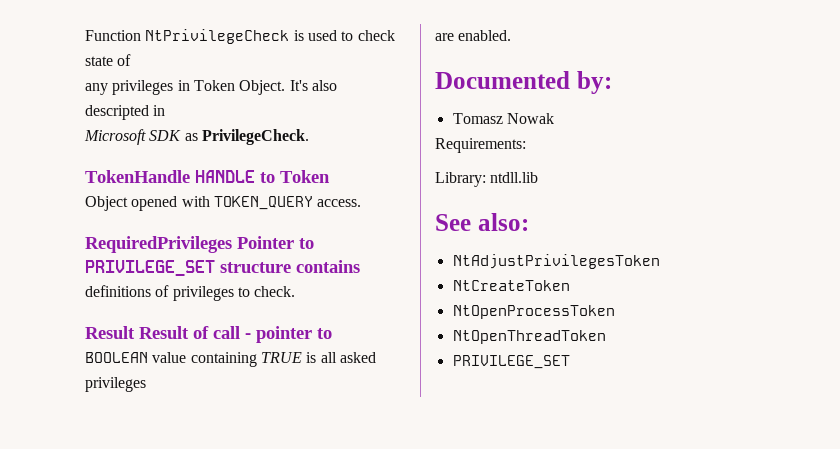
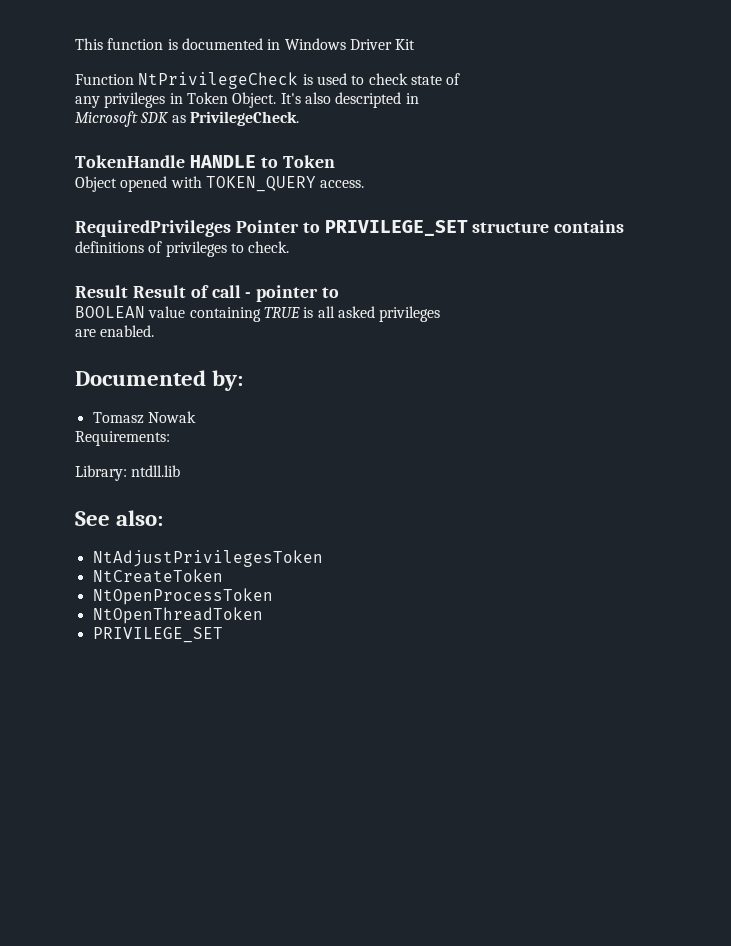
(85, 35) none -> [75,38,416,50] This function is documented in Windows Driver Kit //

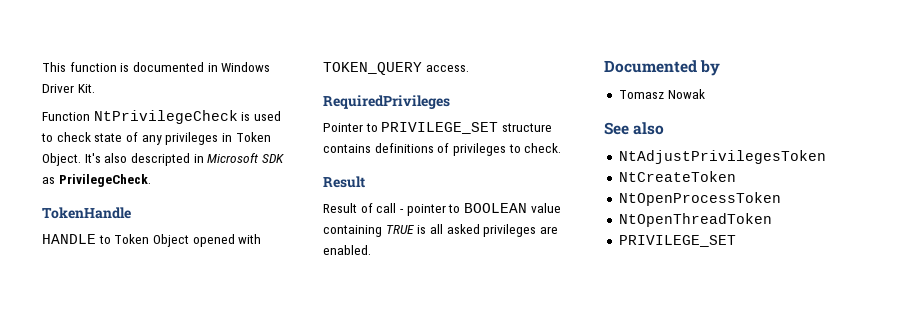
[395,39,416,50] Kit -> [77,84,95,93] Kit.
(461, 79) // -> (138, 137) none
(419, 98) // -> (204, 158) none
(185, 161) none -> (131, 213) //
(335, 161) // -> (150, 239) none
(231, 228) none -> (450, 102) //
(625, 226) // -> (371, 148) none
(128, 291) none -> (365, 182) //
(340, 292) // -> (461, 208) none
(441, 314) // -> (537, 230) none
[212,370,244,391] by: -> [700,60,721,76] by
[75,431,170,446] [75,465,181,481] // Requirements: // Library: ntdll.lib -> (705, 94) none
[116,510,164,526] also: -> [633,122,665,135] also

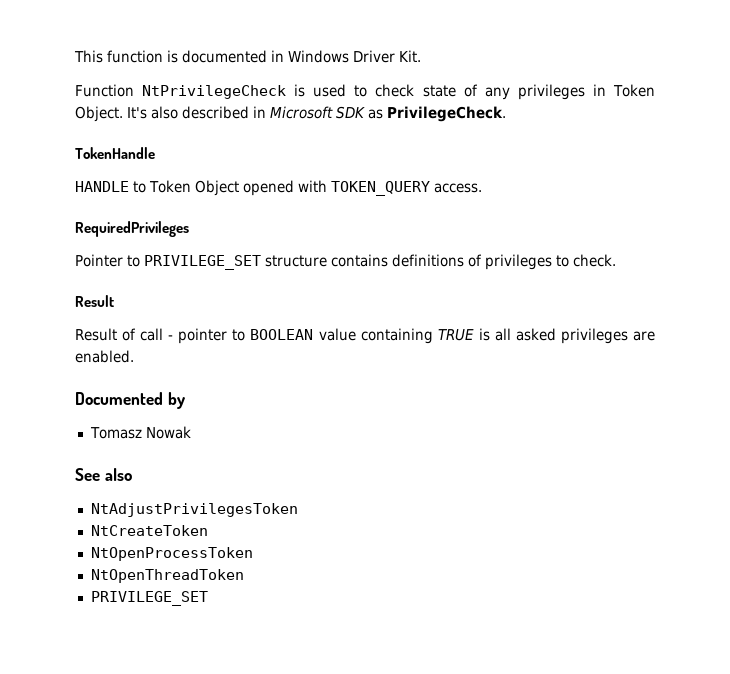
[130,153,190,166] descripted -> [182,106,249,119] described

